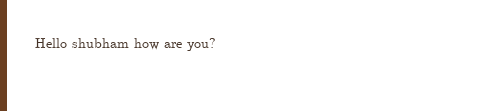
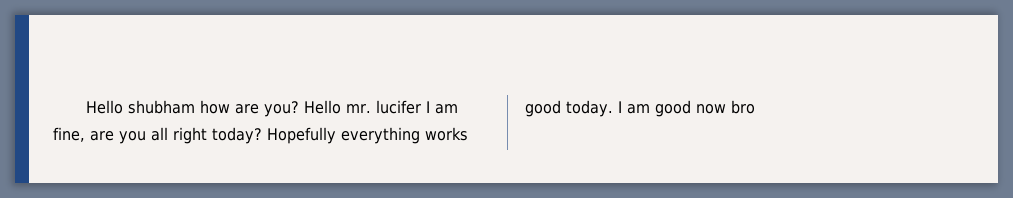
(216, 44) none -> [303,100,458,114] [53,127,468,144] [525,100,755,117] Hello mr. lucifer I am fine, are you all right today? Hopefully everything works good today. I am good now bro

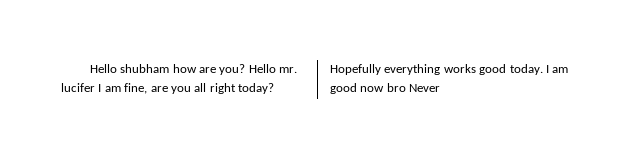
(755, 107) none -> [409,84,441,92] Never

